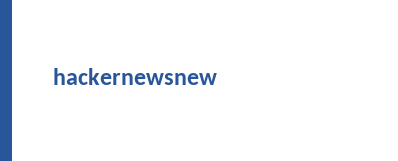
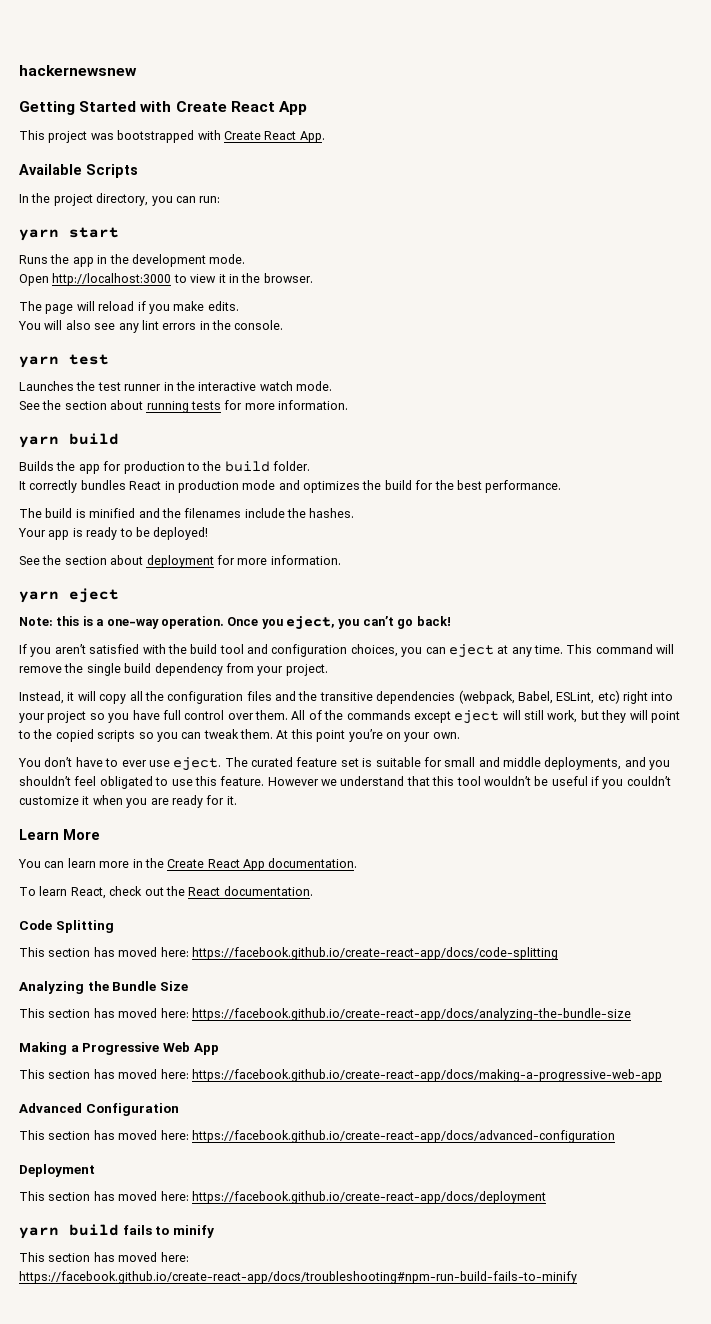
(217, 76) none -> [19,101,307,115] [19,130,325,143] [19,164,138,178] [19,193,221,206] [19,227,119,241] [19,254,246,267] [19,273,313,286] [19,301,239,314] [18,320,284,333] [19,354,109,368] [19,381,332,391] [19,400,348,413] [19,433,119,448] [19,461,310,474] [19,480,562,493] [19,508,355,518] [18,527,209,540] [19,555,341,568] [19,588,119,603] [19,616,451,630] [19,644,675,658] [19,663,328,676] [19,690,674,704] [19,710,680,724] [18,729,460,742] [18,757,671,771] [19,776,671,789] [19,795,237,808] [19,829,100,840] [18,858,358,871] [19,886,313,899] [19,920,114,933] [19,947,558,960] [19,981,188,994] [19,1008,631,1021] [19,1042,219,1055] [19,1069,662,1082] [19,1103,179,1116] [19,1130,615,1143] [19,1164,95,1177] [19,1191,546,1204] [19,1224,214,1239] [19,1252,189,1262] [19,1271,577,1284] // Getting Started with Create React App // This project was bootstrapped with Create React App. // Available Scripts // In the project directory, you can run: // yarn start // Runs the app in the development mode. // Open http://localhost:3000 to view it in the browser. // The page will reload if you make edits. // You will also see any lint errors in the console. // yarn test // Launches the test runner in the interactive watch mode. // See the section about running tests for more information. // yarn build // Builds the app for production to the build folder. // It correctly bundles React in production mode and optimizes the build for the best performance. // The build is minified and the filenames include the hashes. // Your app is ready to be deployed! // See the section about deployment for more information. // yarn eject // Note: this is a one-way operation. Once you eject, you can’t go back! // If you aren’t satisfied with the build tool and configuration choices, you can eject at any time. This command will remove the single build dependency from your project. // Instead, it will copy all the configuration files and the transitive dependencies (webpack, Babel, ESLint, etc) right into your project so you have full control over them. All of the commands except eject will still work, but they will point to the copied scripts so you can tweak them. At this point you’re on your own. // You don’t have to ever use eject. The curated feature set is suitable for small and middle deployments, and you shouldn’t feel obligated to use this feature. However we understand that this tool wouldn’t be useful if you couldn’t customize it when you are ready for it. // Learn More // You can learn more in the Create React App documentation. // To learn React, check out the React documentation. // Code Splitting // This section has moved here: https://facebook.github.io/create-react-app/docs/code-splitting // Analyzing the Bundle Size // This section has moved here: https://facebook.github.io/create-react-app/docs/analyzing-the-bundle-size // Making a Progressive Web App // This section has moved here: https://facebook.github.io/create-react-app/docs/making-a-progressive-web-app // Advanced Configuration // This section has moved here: https://facebook.github.io/create-react-app/docs/advanced-configuration // Deployment // This section has moved here: https://facebook.github.io/create-react-app/docs/deployment // yarn build fails to minify // This section has moved here: https://facebook.github.io/create-react-app/docs/troubleshooting#npm-run-build-fails-to-minify

